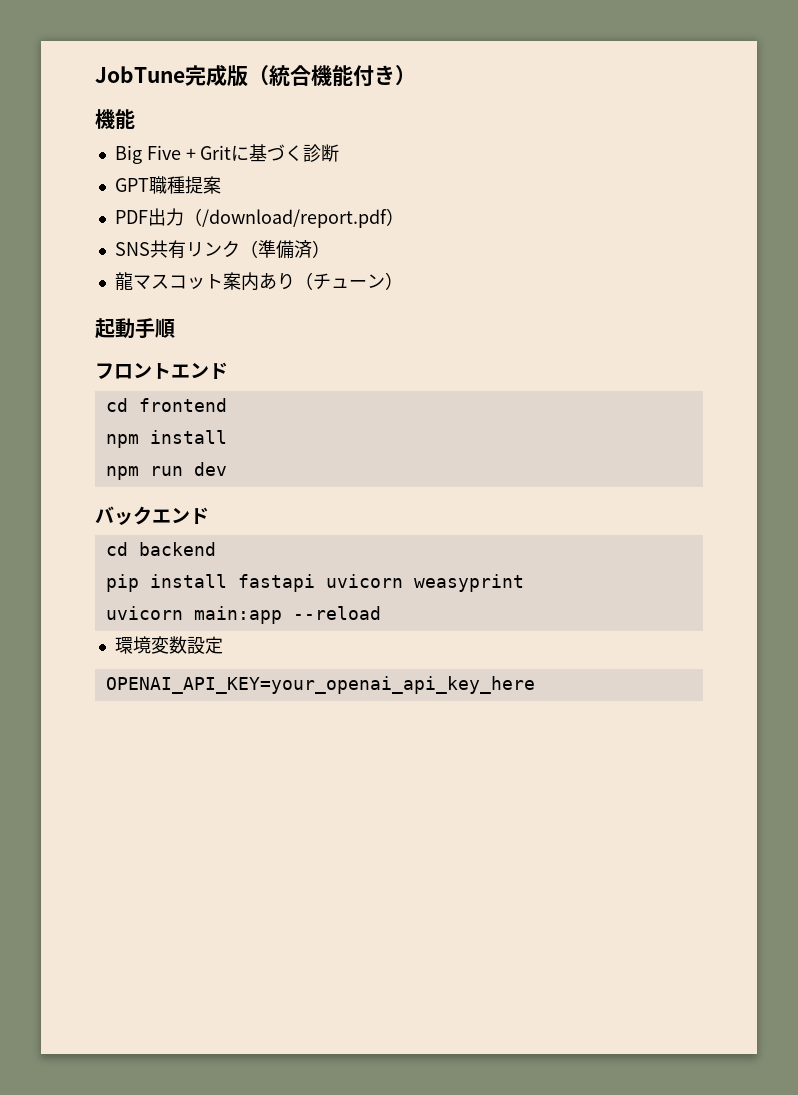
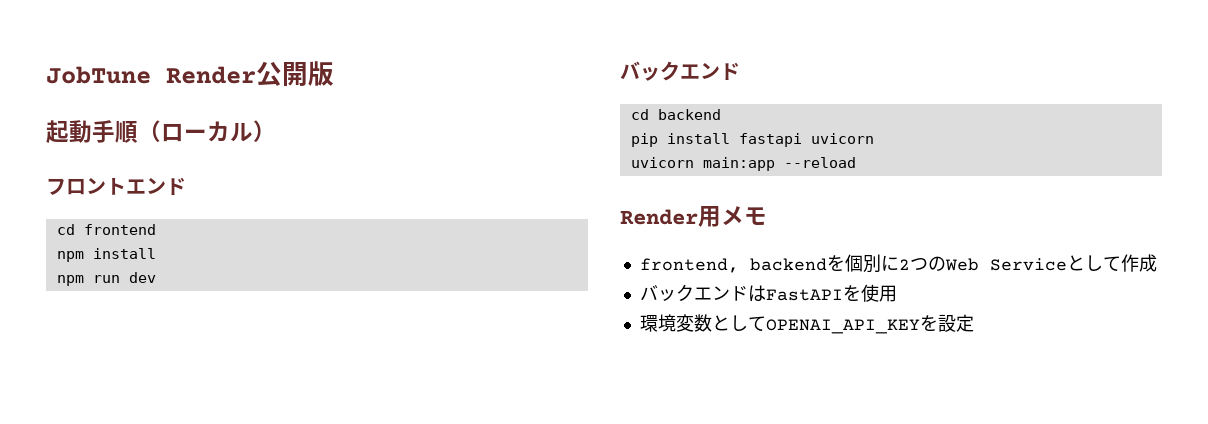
[185,64,227,87] 完成 -> [166,61,308,87] Render公開
[248,65,416,87] [95,109,135,129] [114,144,340,164] [114,176,221,194] [114,208,404,228] [114,240,330,259] [114,272,403,291] （統合機能付き） // 機能 // Big Five + Gritに基づく診断 // GPT職種提案 // PDF出力（/download/report.pdf） // SNS共有リンク（準備済） // 龍マスコット案内あり（チューン） -> (334, 73) none
(175, 328) none -> [138,120,276,142] （ローカル）
[413,574,524,592] weasyprint -> (874, 138) none
(381, 613) none -> [620,206,767,227] [639,254,1157,273] [639,284,897,302] // Render用メモ // frontend, backendを個別に2つのWeb Serviceとして作成 // バックエンドはFastAPIを使用
(187, 645) none -> [711,315,938,334] としてOPENAI_API_KEYを
[105,676,535,694] // OPENAI_API_KEY=your_openai_api_key_here -> (974, 323) none

